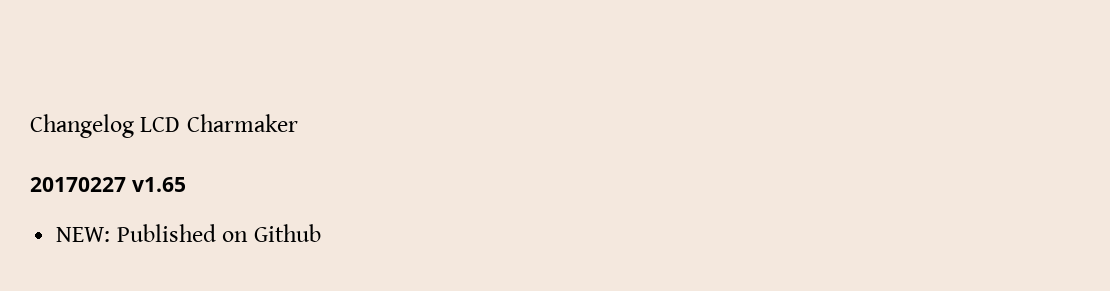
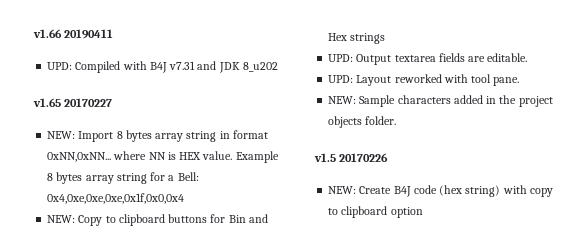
[30,114,298,138] Changelog LCD Charmaker // -> [33,29,114,39] [47,61,278,73] [33,98,61,107] v1.66 20190411 // UPD: Compiled with B4J v7.31 and JDK 8_u202 // v1.65
[131,177,186,192] [56,224,321,242] v1.65 // NEW: Published on Github -> [47,130,268,142] [47,151,279,163] [47,172,199,184] [47,193,185,204] [47,214,268,226] [328,33,386,44] [328,53,528,65] [328,74,520,86] [328,95,553,107] [328,116,397,128] [314,153,389,162] [328,185,553,197] [328,206,423,218] // NEW: Import 8 bytes array string in format 0xNN,0xNN... where NN is HEX value. Example 8 bytes array string for a Bell: 0x4,0xe,0xe,0xe,0x1f,0x0,0x4 // NEW: Copy to clipboard buttons for Bin and Hex strings // UPD: Output textarea fields are editable. // UPD: Layout reworked with tool pane. // NEW: Sample characters added in the project objects folder. // v1.5 20170226 // NEW: Create B4J code (hex string) with copy to clipboard option

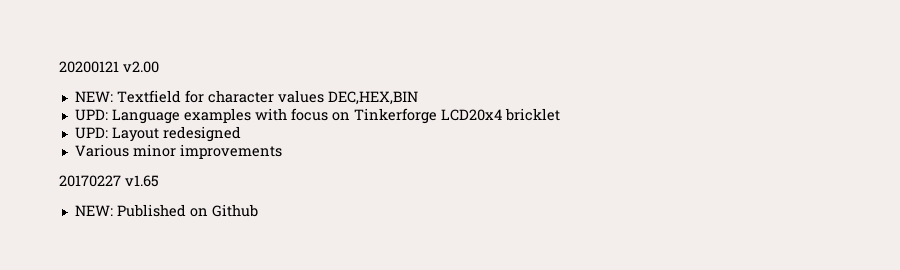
[33,29,114,39] [47,61,278,73] [33,98,113,107] [47,130,268,142] [47,151,279,163] [47,172,199,184] [47,193,185,204] [47,214,268,226] [328,33,386,44] [328,53,528,65] [328,74,520,86] [328,95,553,107] [328,116,397,128] [314,153,389,162] [328,185,553,197] [328,206,423,218] v1.66 20190411 // UPD: Compiled with B4J v7.31 and JDK 8_u202 // v1.65 20170227 // NEW: Import 8 bytes array string in format 0xNN,0xNN... where NN is HEX value. Example 8 bytes array string for a Bell: 0x4,0xe,0xe,0xe,0x1f,0x0,0x4 // NEW: Copy to clipboard buttons for Bin and Hex strings // UPD: Output textarea fields are editable. // UPD: Layout reworked with tool pane. // NEW: Sample characters added in the project objects folder. // v1.5 20170226 // NEW: Create B4J code (hex string) with copy to clipboard option -> [59,61,159,73] [74,90,418,105] [74,108,560,124] [74,126,241,142] [74,144,282,159] [59,175,159,187] [74,204,258,217] 20200121 v2.00 // NEW: Textfield for character values DEC,HEX,BIN // UPD: Language examples with focus on Tinkerforge LCD20x4 bricklet // UPD: Layout redesigned // Various minor improvements // 20170227 v1.65 // NEW: Published on Github

